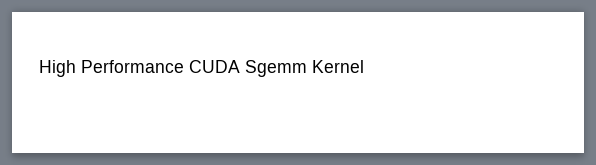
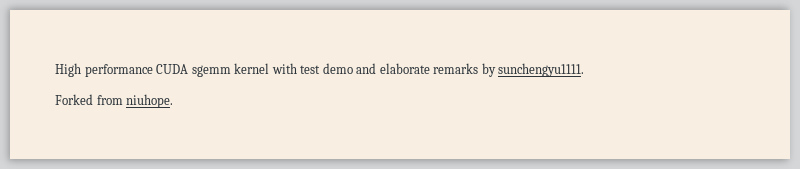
[81,60,364,77] Performance CUDA Sgemm Kernel -> [84,63,585,77] [55,94,174,108] performance CUDA sgemm kernel with test demo and elaborate remarks by sunchengyu1111. // Forked from niuhope.

